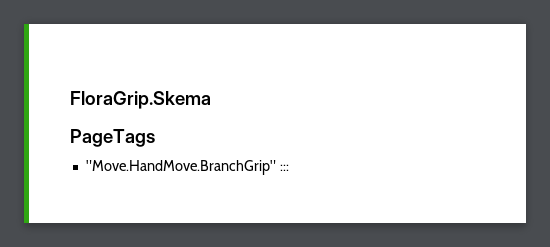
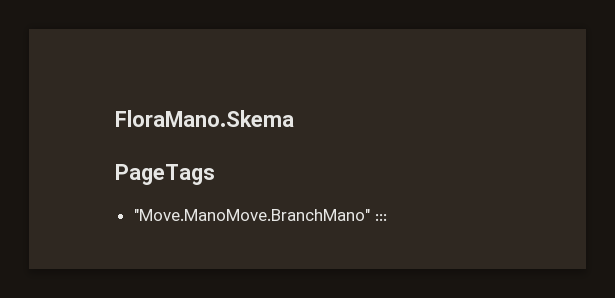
[70,91,211,109] FloraGrip.Skema -> [115,110,294,127] FloraMano.Skema
[85,160,276,175] "Move.HandMove.BranchGrip" -> [133,209,370,221] "Move.ManoMove.BranchMano"

